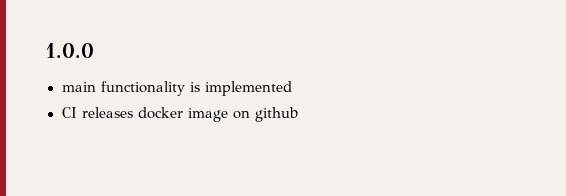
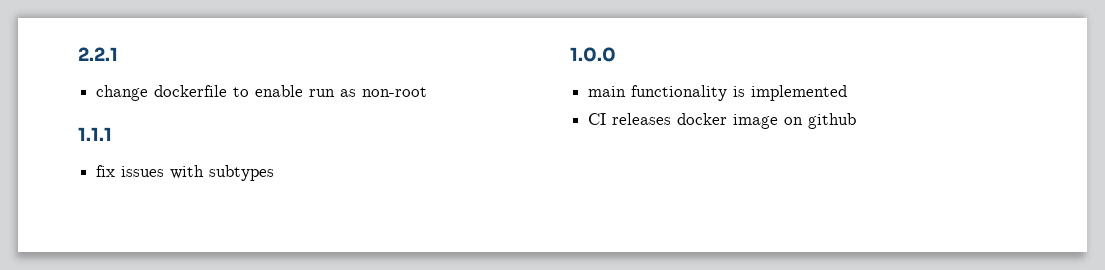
(45, 50) none -> [78,47,118,61] [96,85,428,101] [78,127,112,141] [96,165,275,181] 2.2.1 // change dockerfile to enable run as non-root // 1.1.1 // fix issues with subtypes //

